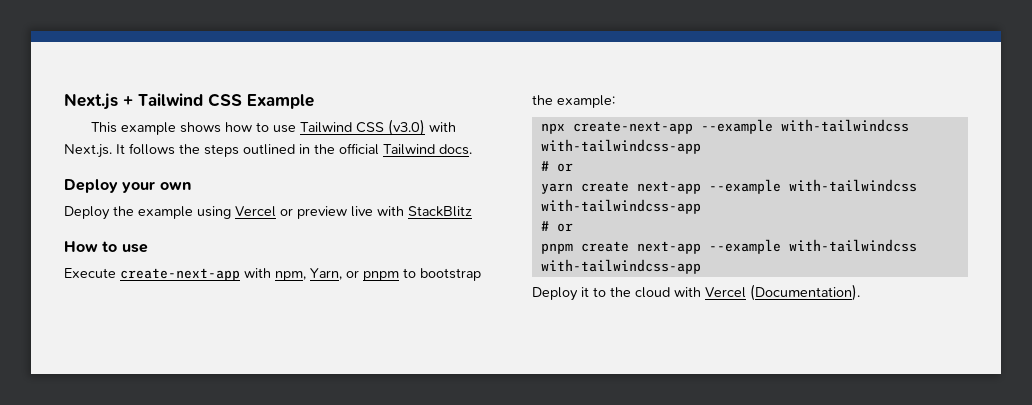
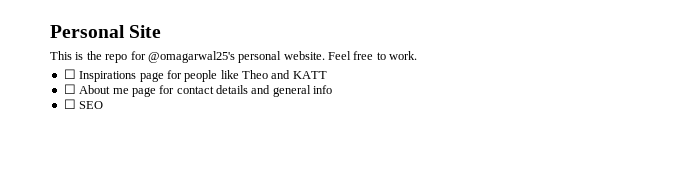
[64,93,314,110] [90,119,456,136] [64,143,472,158] [64,179,191,193] [64,206,472,220] [64,241,148,253] [64,268,481,281] [532,95,615,108] [540,119,909,134] [540,139,701,154] [540,161,573,172] [540,179,917,194] [540,199,701,214] [540,221,573,232] [540,239,917,254] [540,259,701,274] [532,284,860,301] Next.js + Tailwind CSS Example // This example shows how to use Tailwind CSS (v3.0) with Next.js. It follows the steps outlined in the official Tailwind docs. // Deploy your own // Deploy the example using Vercel or preview live with StackBlitz // How to use // Execute create-next-app with npm, Yarn, or pnpm to bootstrap the example: // npx create-next-app --example with-tailwindcss with-tailwindcss-app // # or // yarn create next-app --example with-tailwindcss with-tailwindcss-app // # or // pnpm create next-app --example with-tailwindcss with-tailwindcss-app // Deploy it to the cloud with Vercel (Documentation). -> [50,25,162,38] [50,51,418,63] [63,69,327,82] [63,84,333,97] [63,99,104,109] Personal Site // This is the repo for @omagarwal25's personal website. Feel free to work. // ☐ Inspirations page for people like Theo and KATT // ☐ About me page for contact details and general info // ☐ SEO

